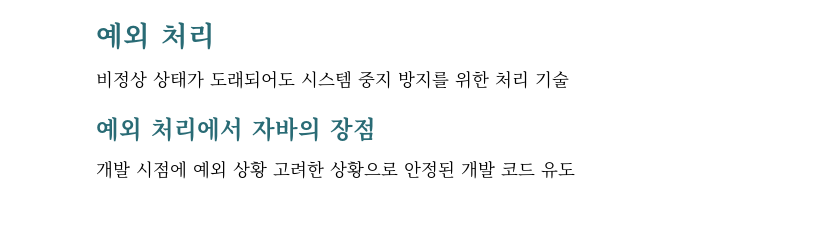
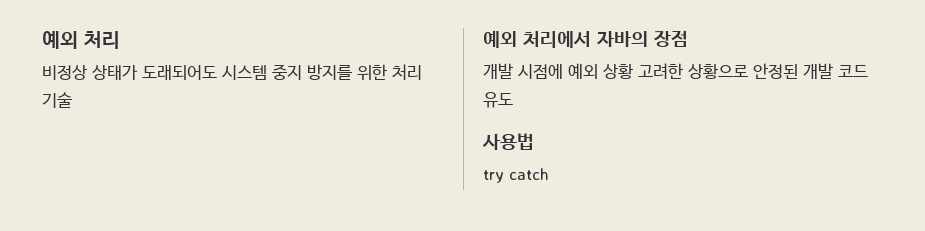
(575, 170) none -> [482,133,534,150] [483,168,549,183] // 사용법 // try catch

